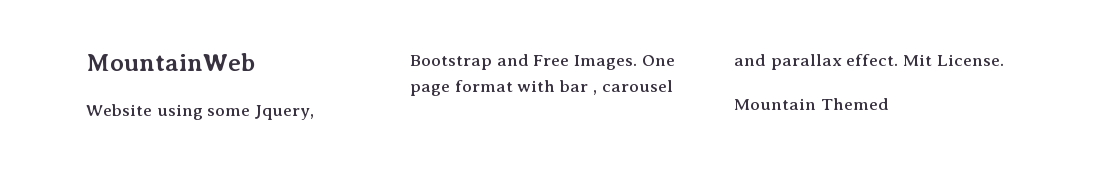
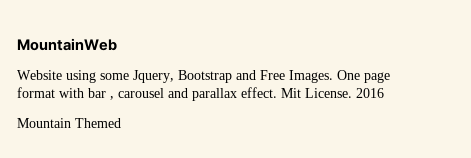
(1004, 60) none -> [356,88,384,98] 2016

